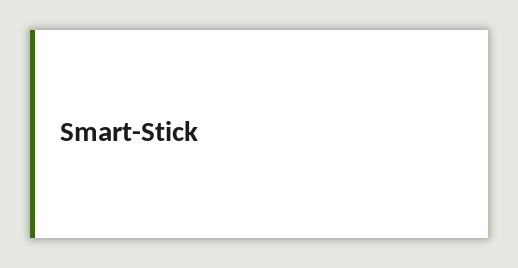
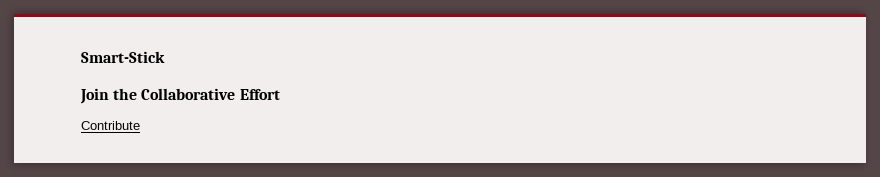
(198, 131) none -> [80,88,280,104] [81,121,140,130] // Join the Collaborative Effort // Contribute

